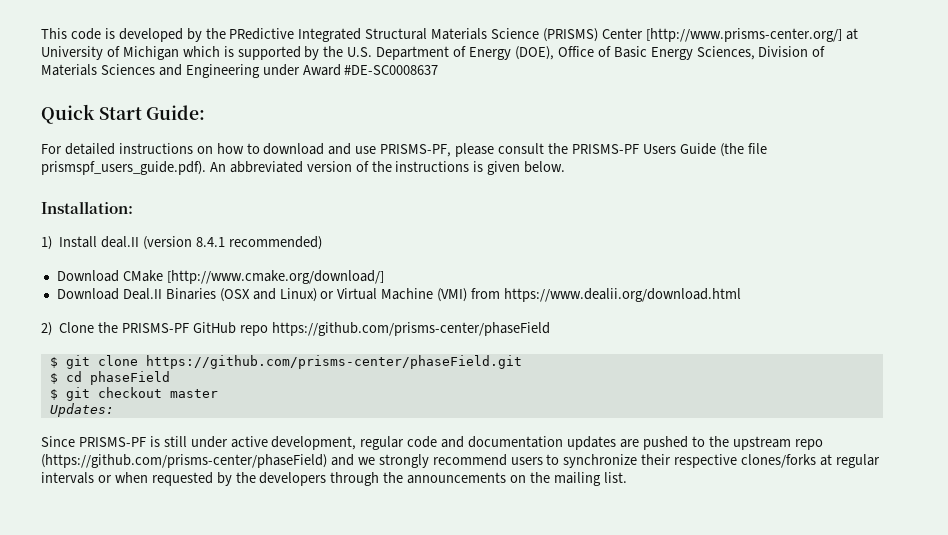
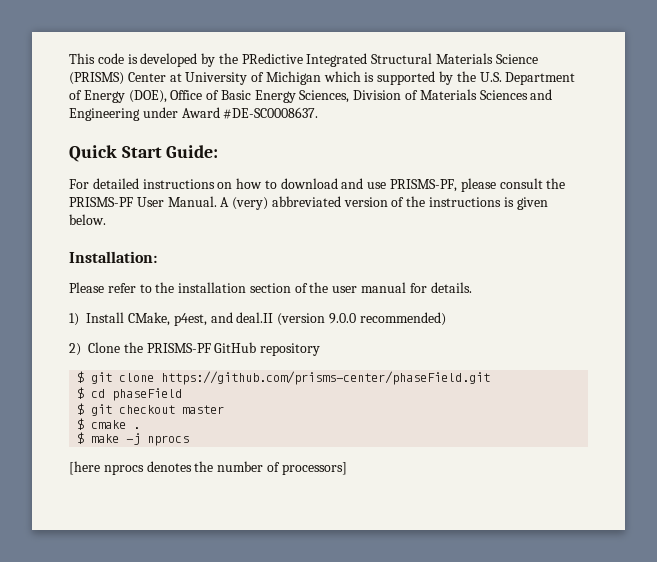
[645,28,842,42] [http://www.prisms-center.org/] -> (166, 77) none
[344,65,439,75] #DE-SC0008637 -> [223,107,319,119] #DE-SC0008637.
[642,143,767,157] [41,161,226,175] Users Guide (the file prismspf_users_guide.pdf). An -> [136,196,269,210] User Manual. A (very)
(133, 207) none -> [69,282,472,293] // Please refer to the installation section of the user manual for details.
(98, 242) none -> [128,312,233,326] CMake, p4est, and
[195,237,225,247] 8.4.1 -> [329,313,357,324] 9.0.0
[56,270,384,284] [56,288,742,302] // Download CMake [http://www.cmake.org/download/] // Download Deal.II Binaries (OSX and Linux) or Virtual Machine (VMI) from https://www.dealii.org/download.html -> (446, 319) none
[239,322,550,336] repo https://github.com/prisms-center/phaseField -> [260,343,321,356] repository
[49,403,114,417] [41,436,823,450] [41,454,880,468] [41,472,627,486] Updates: // Since PRISMS-PF is still under active development, regular code and documentation updates are pushed to the upstream repo (https://github.com/prisms-center/phaseField) and we strongly recommend users to synchronize their respective clones/forks at regular intervals or when requested by the developers through the announcements on the mailing list. -> [77,418,141,430] [77,432,190,446] [69,461,347,475] $ cmake . // $ make -j nprocs // [here nprocs denotes the number of processors]

